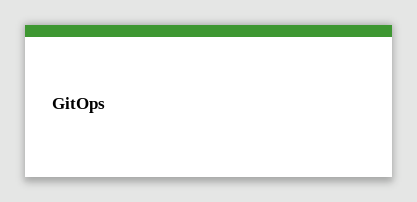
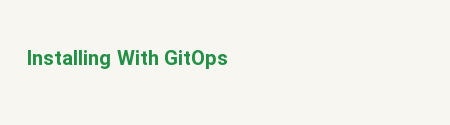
(52, 105) none -> [27,50,159,69] Installing With

